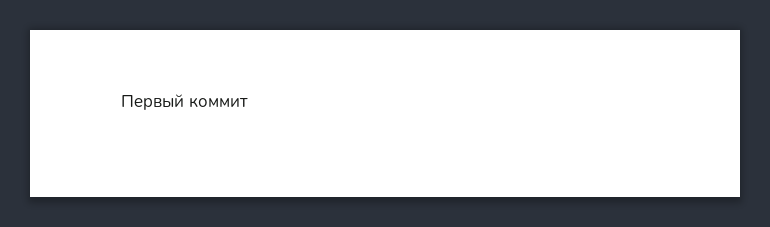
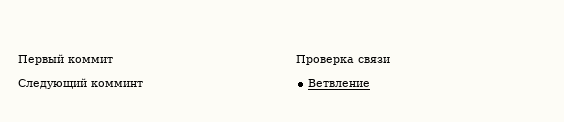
(248, 102) none -> [18,78,143,89] [296,55,390,65] [308,79,371,87] // Следующий комминт // Проверка связи // Ветвление

